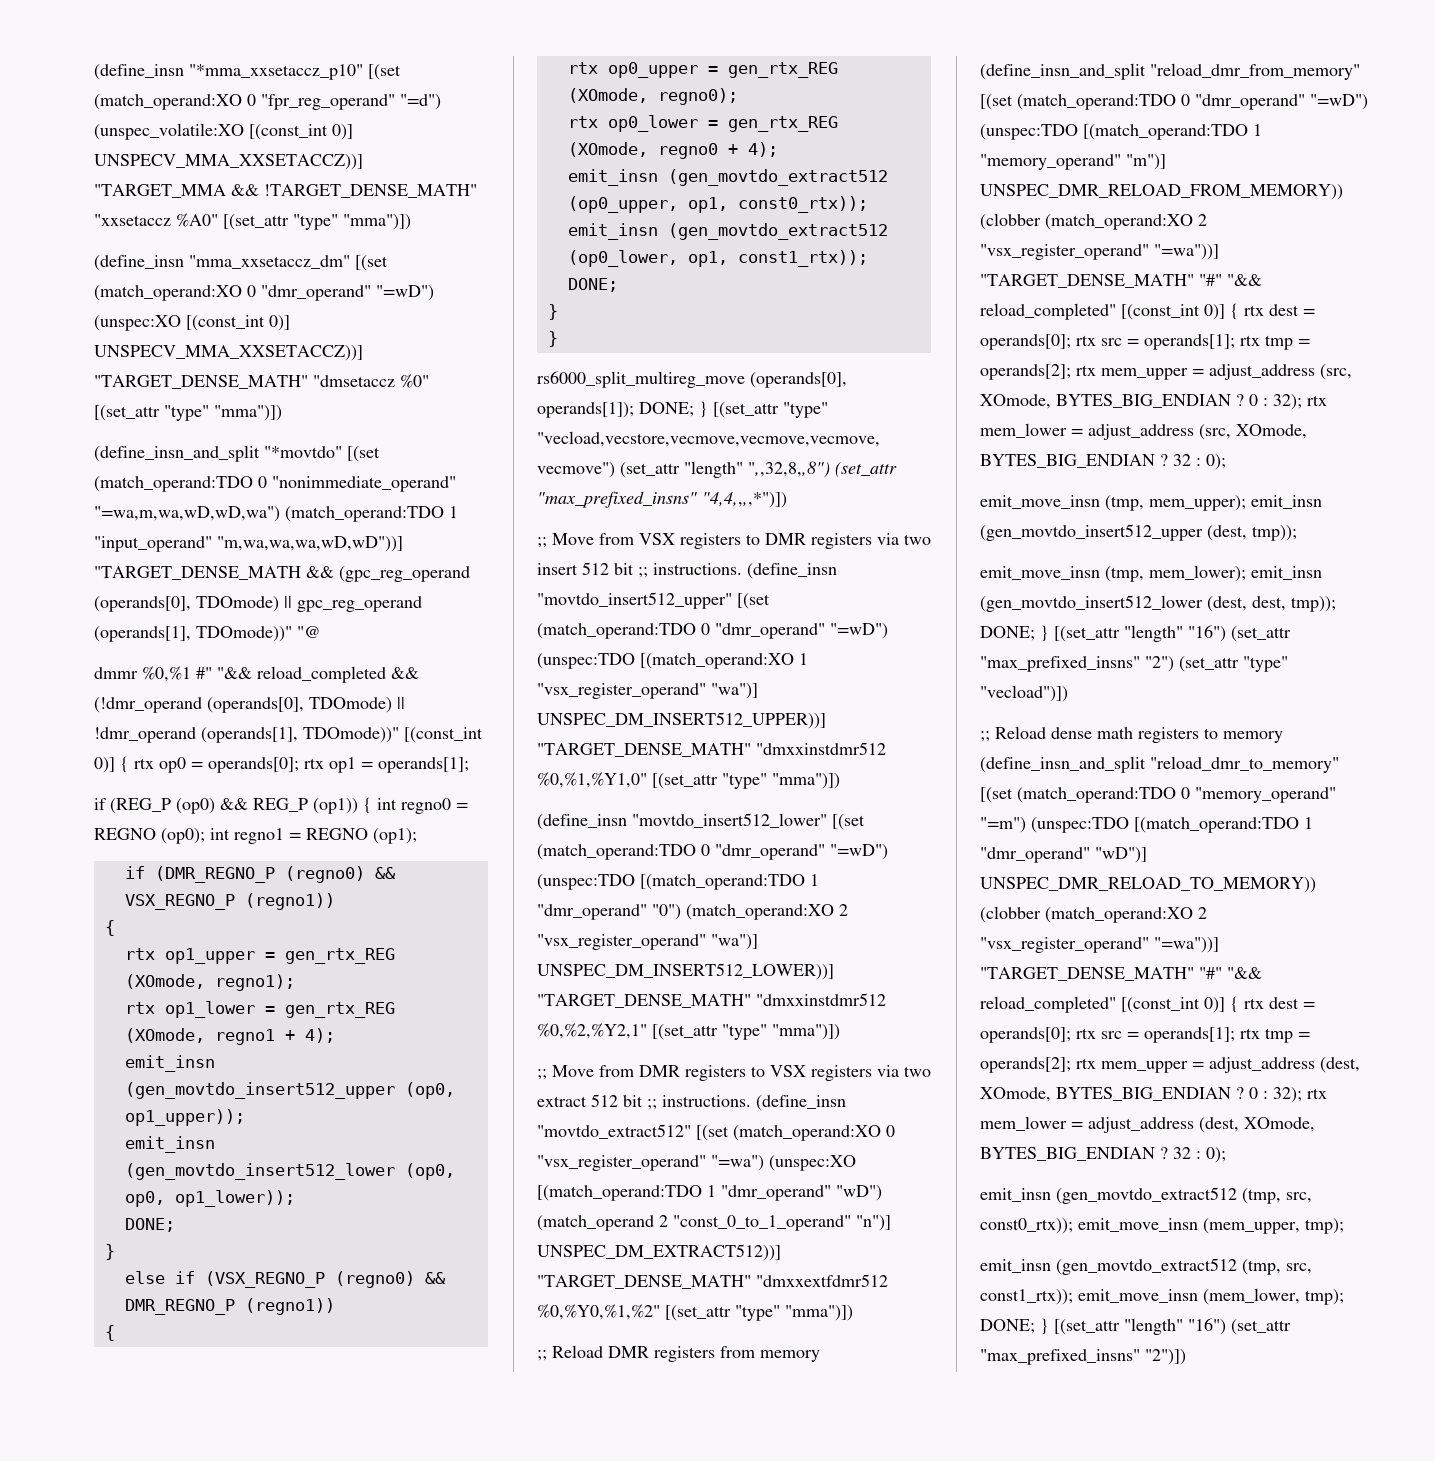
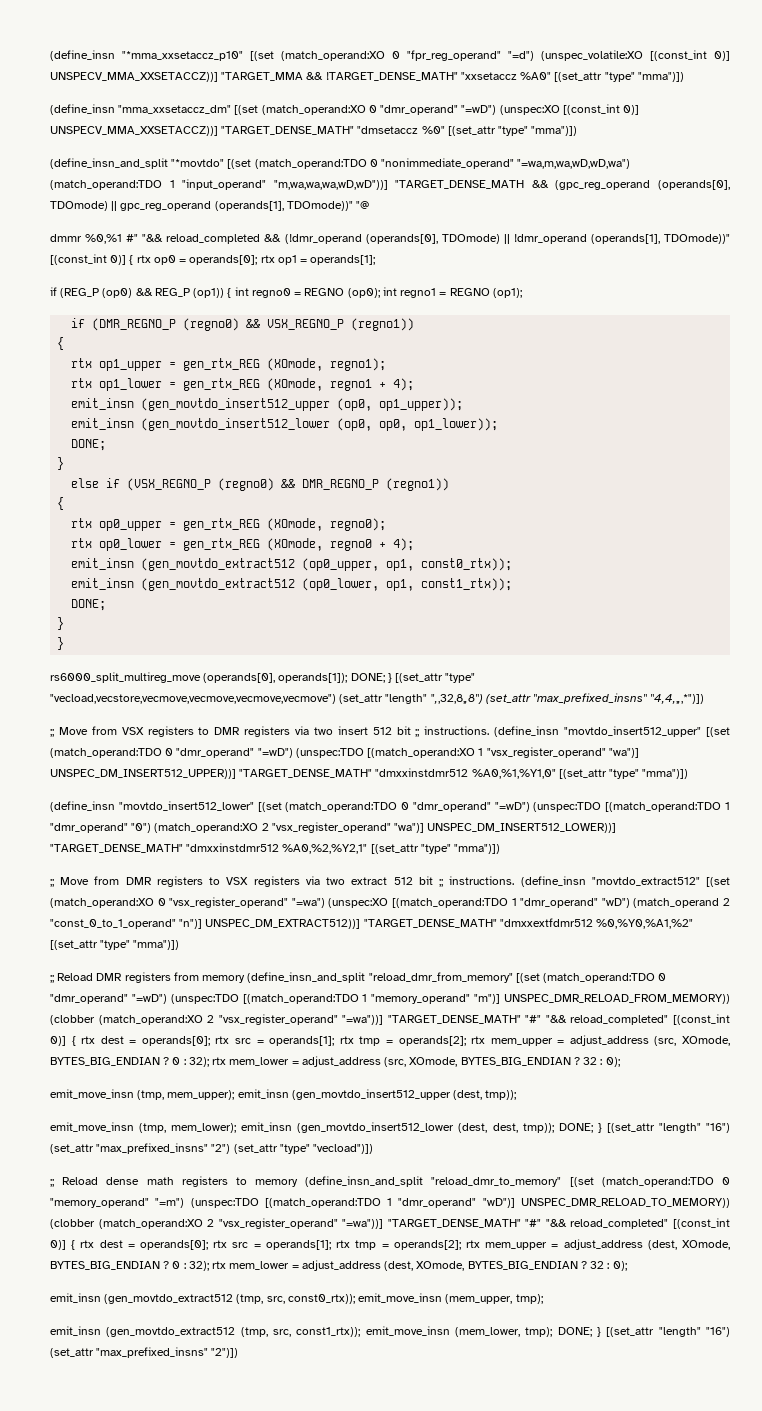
[537,772,647,788] %0,%1,%Y1,0" -> [471,769,556,779] %A0,%1,%Y1,0"
[537,1023,647,1039] %0,%2,%Y2,1" -> [282,844,368,854] %A0,%2,%Y2,1"
[537,1304,660,1320] %0,%Y0,%1,%2" -> [596,919,694,929] %0,%Y0,%A1,%2"

